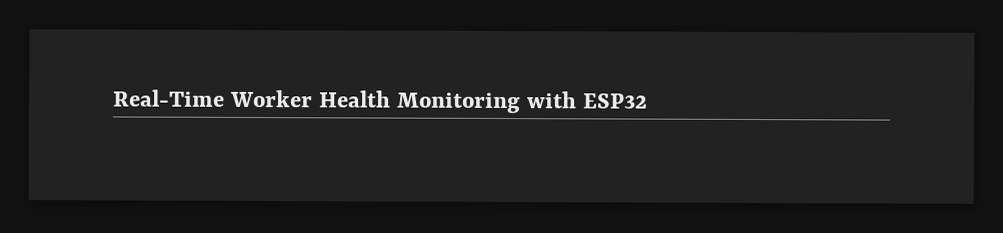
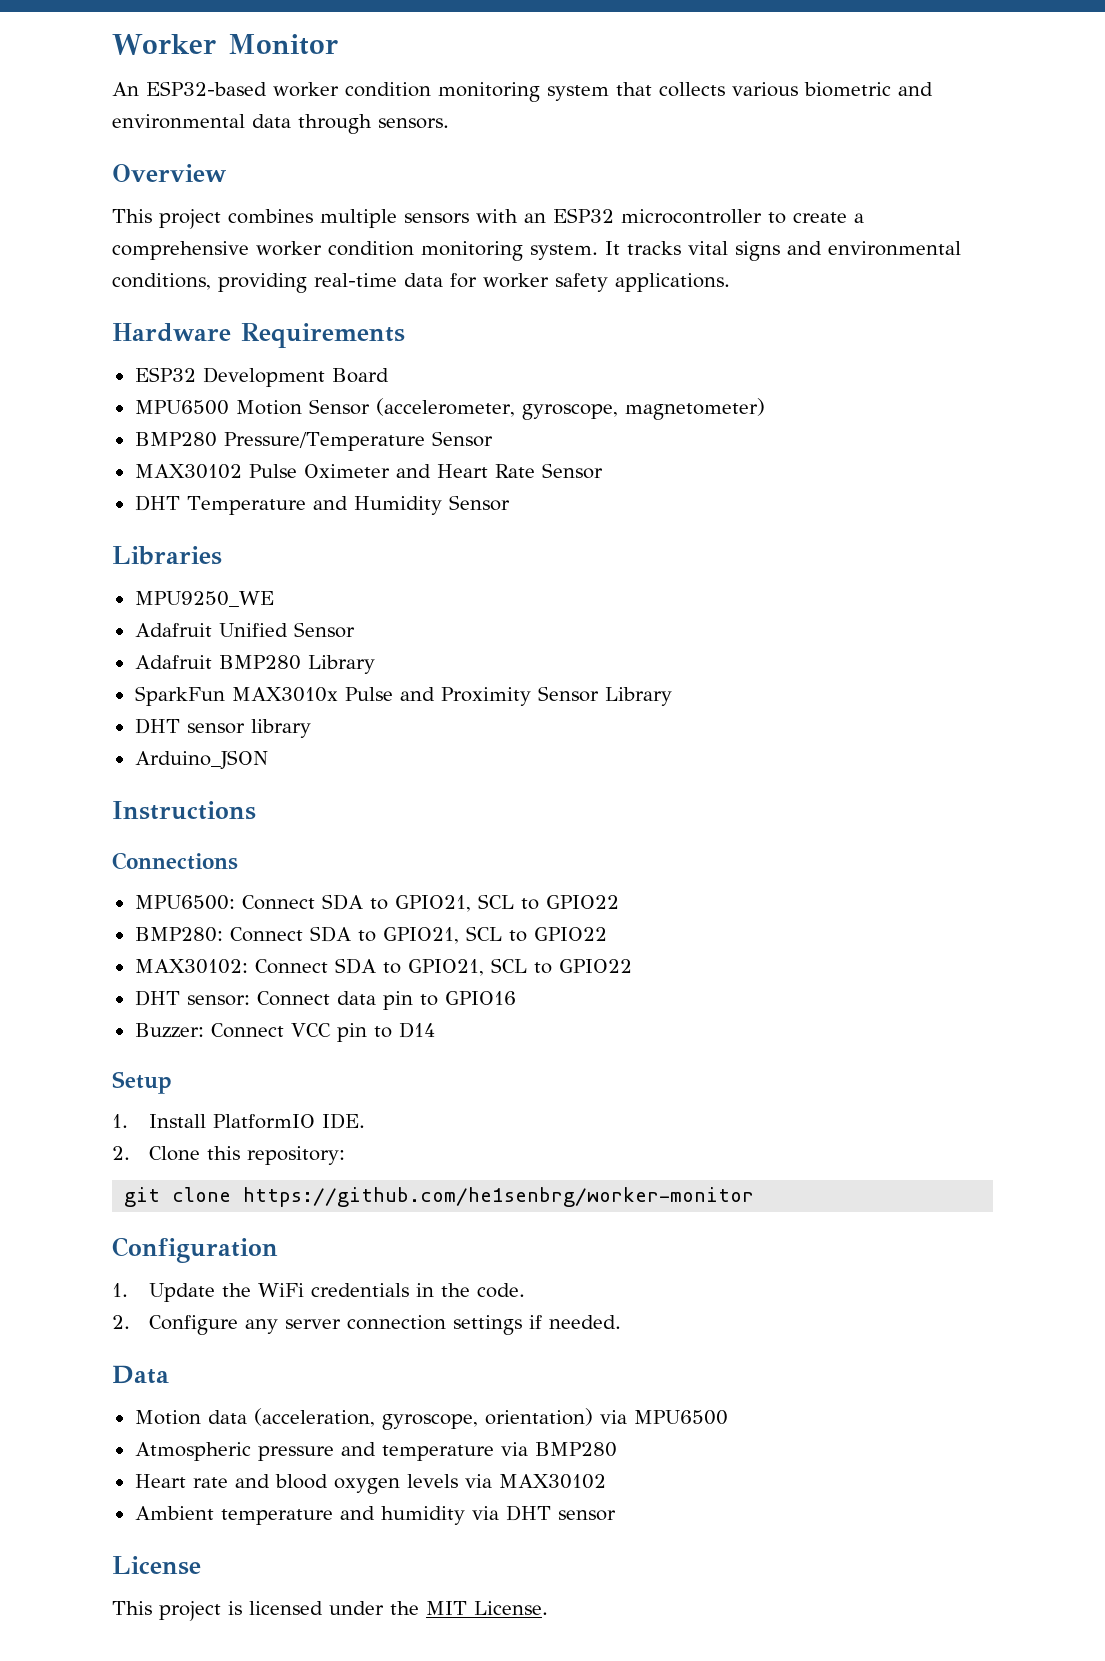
[113,89,649,114] Real-Time Worker Health Monitoring with ESP32 -> [112,34,338,55] [112,81,933,102] [112,114,449,134] [112,164,226,182] [112,208,864,229] [112,241,961,261] [112,273,730,293] [112,323,405,348] [134,367,389,387] [134,398,765,420] [134,431,493,451] [134,463,603,479] [134,495,510,515] [112,546,222,565] [134,591,274,607] [134,622,355,638] [134,655,375,674] [134,686,672,706] [134,718,311,738] [134,750,268,770] [112,801,256,820] [112,852,238,870] [134,894,619,912] [134,926,607,944] [134,958,632,976] [134,990,516,1010] [134,1022,435,1042] [112,1071,172,1094] [112,1113,365,1129] [112,1146,345,1165] [124,1187,755,1207] [112,1237,278,1263] [112,1283,525,1302] [112,1315,621,1335] [112,1365,169,1384] [134,1408,728,1430] [134,1442,617,1461] [134,1474,606,1494] [134,1505,616,1525] [112,1556,201,1575] [112,1601,548,1621] Worker Monitor // An ESP32-based worker condition monitoring system that collects various biometric and environmental data through sensors. // Overview // This project combines multiple sensors with an ESP32 microcontroller to create a comprehensive worker condition monitoring system. It tracks vital signs and environmental conditions, providing real-time data for worker safety applications. // Hardware Requirements // ESP32 Development Board // MPU6500 Motion Sensor (accelerometer, gyroscope, magnetometer) // BMP280 Pressure/Temperature Sensor // MAX30102 Pulse Oximeter and Heart Rate Sensor // DHT Temperature and Humidity Sensor // Libraries // MPU9250_WE // Adafruit Unified Sensor // Adafruit BMP280 Library // SparkFun MAX3010x Pulse and Proximity Sensor Library // DHT sensor library // Arduino_JSON // Instructions // Connections // MPU6500: Connect SDA to GPIO21, SCL to GPIO22 // BMP280: Connect SDA to GPIO21, SCL to GPIO22 // MAX30102: Connect SDA to GPIO21, SCL to GPIO22 // DHT sensor: Connect data pin to GPIO16 // Buzzer: Connect VCC pin to D14 // Setup // 1. Install PlatformIO IDE. // 2. Clone this repository: // git clone https://github.com/he1senbrg/worker-monitor // Configuration // 1. Update the WiFi credentials in the code. // 2. Configure any server connection settings if needed. // Data // Motion data (acceleration, gyroscope, orientation) via MPU6500 // Atmospheric pressure and temperature via BMP280 // Heart rate and blood oxygen levels via MAX30102 // Ambient temperature and humidity via DHT sensor // License // This project is licensed under the MIT License.

